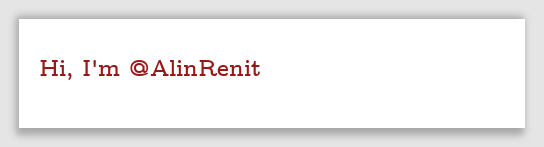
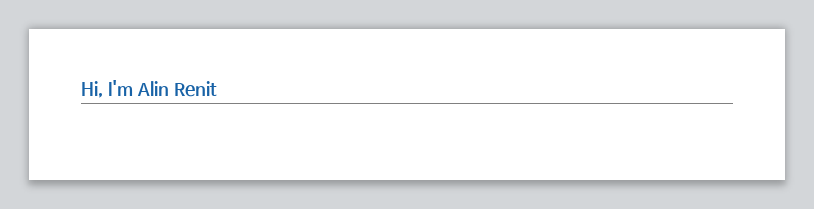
[129,60,261,76] @AlinRenit -> [136,81,217,97] Alin Renit

